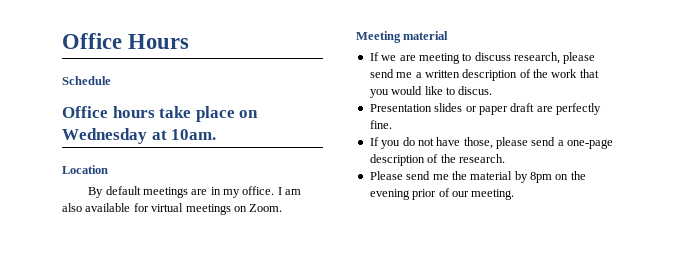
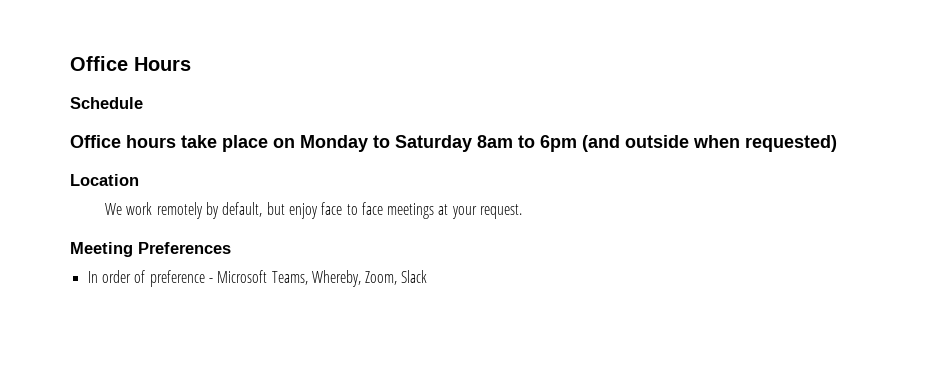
[62,128,217,144] [62,165,108,174] [88,186,302,198] [62,203,283,215] [356,31,449,43] [369,52,596,64] [369,69,599,81] [369,86,493,98] [369,103,601,115] [369,120,392,129] [369,137,614,149] [369,154,505,166] [369,171,586,183] [369,188,515,200] Wednesday at 10am. // Location // By default meetings are in my office. I am also available for virtual meetings on Zoom. // Meeting material // If we are meeting to discuss research, please send me a written description of the work that you would like to discus. // Presentation slides or paper draft are perfectly fine. // If you do not have those, please send a one-page description of the research. // Please send me the material by 8pm on the evening prior of our meeting. -> [300,135,837,152] [70,174,139,186] [104,202,523,219] [70,242,231,257] [87,270,428,287] Monday to Saturday 8am to 6pm (and outside when requested) // Location // We work remotely by default, but enjoy face to face meetings at your request. // Meeting Preferences // In order of preference - Microsoft Teams, Whereby, Zoom, Slack

